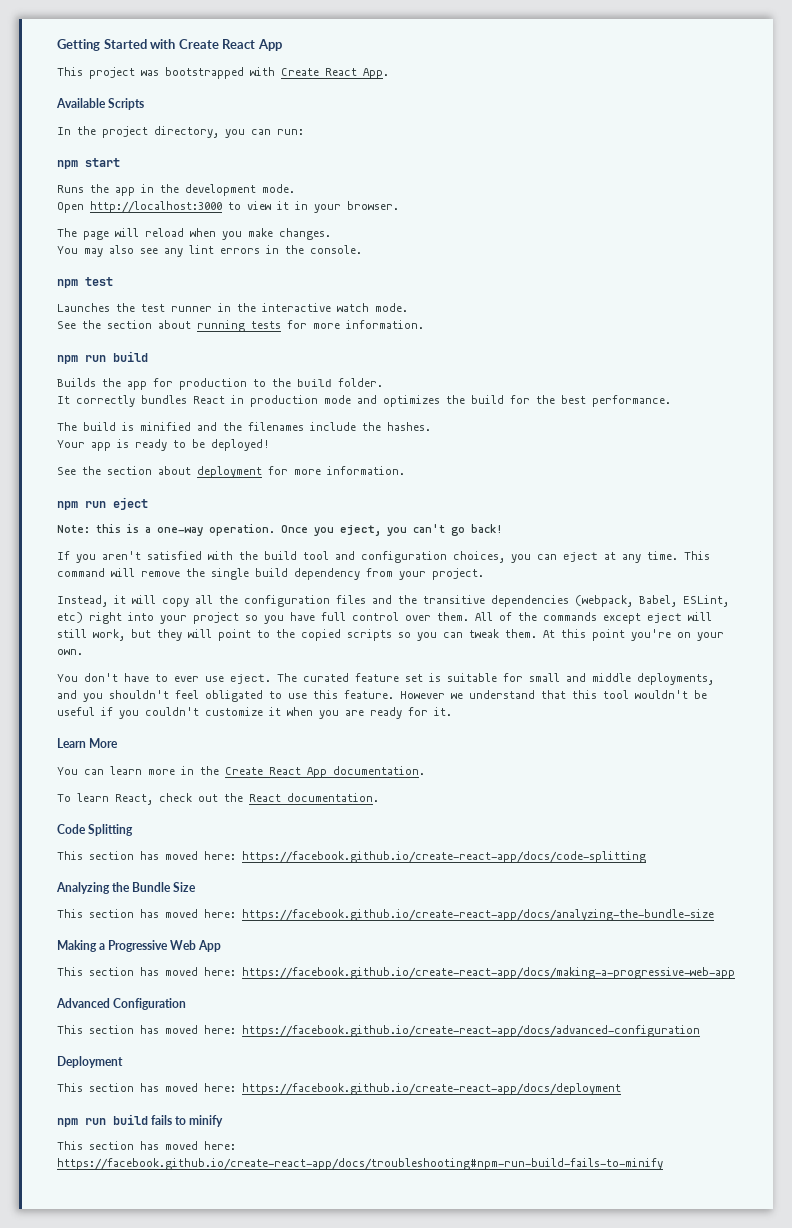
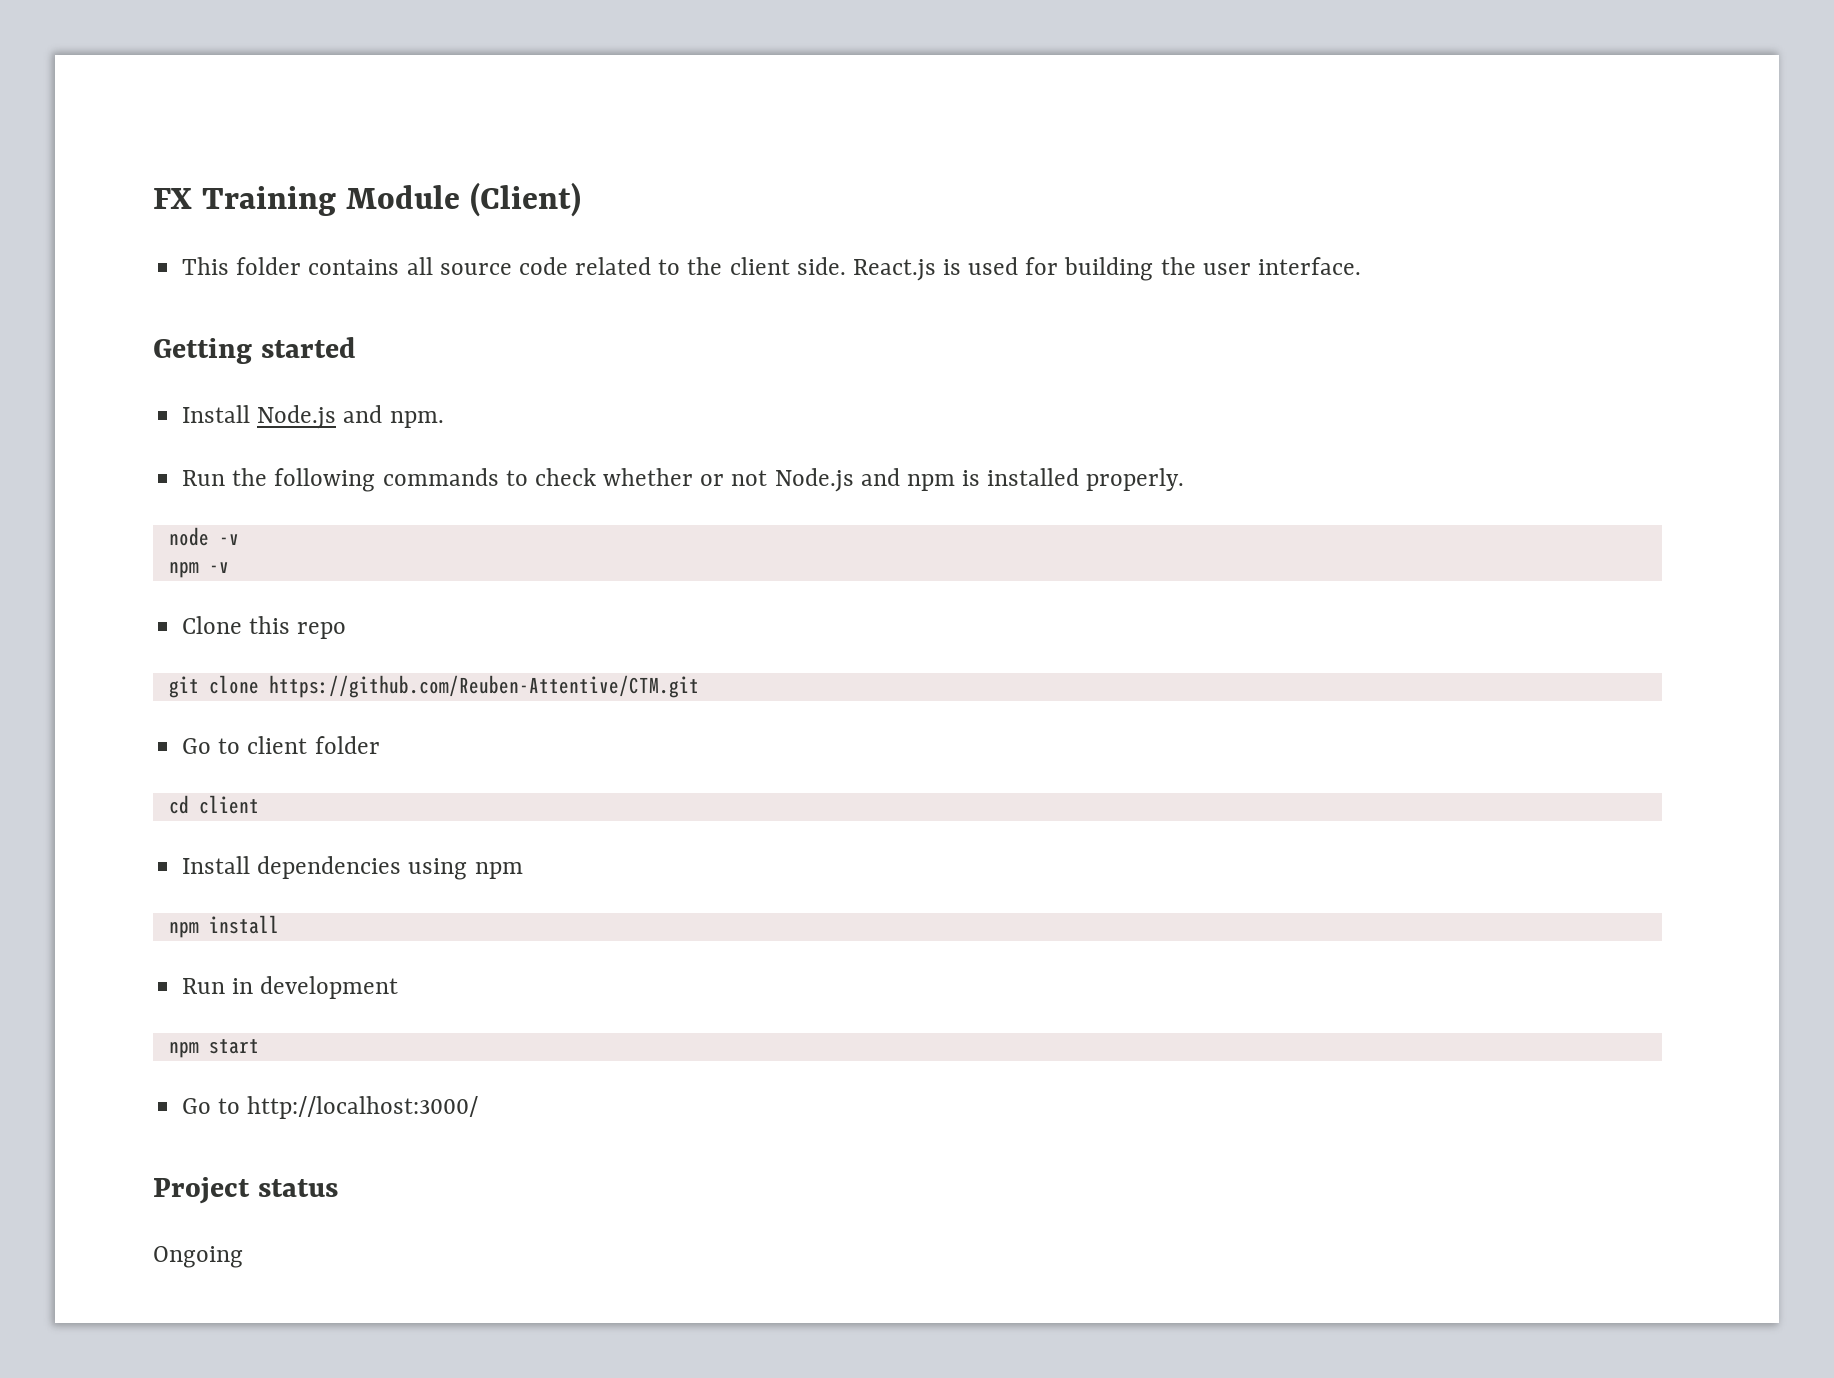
[57,39,282,51] [57,67,389,79] [56,98,145,110] [57,126,304,138] [57,158,120,169] [57,184,295,196] [57,201,399,213] [57,228,331,240] [57,245,362,257] [57,277,113,288] [57,303,408,312] [57,320,424,332] [57,351,148,364] [57,378,383,390] [57,395,671,407] [57,422,431,431] [57,439,270,451] [57,466,405,478] [57,497,148,510] [57,524,503,536] [57,551,710,563] [57,568,484,580] [57,595,729,607] [57,612,712,624] [57,629,724,641] [57,649,83,655] [57,673,714,685] [57,690,707,702] [57,707,452,719] [57,738,119,748] [57,766,425,778] [57,793,379,805] [57,824,134,836] [57,851,646,863] [56,882,197,894] [57,909,714,921] [57,940,222,952] [57,967,735,979] [56,998,187,1010] [57,1025,700,1037] [57,1056,123,1068] [57,1083,621,1095] [57,1114,224,1127] [57,1141,236,1150] [57,1158,663,1170] Getting Started with Create React App // This project was bootstrapped with Create React App. // Available Scripts // In the project directory, you can run: // npm start // Runs the app in the development mode. // Open http://localhost:3000 to view it in your browser. // The page will reload when you make changes. // You may also see any lint errors in the console. // npm test // Launches the test runner in the interactive watch mode. // See the section about running tests for more information. // npm run build // Builds the app for production to the build folder. // It correctly bundles React in production mode and optimizes the build for the best performance. // The build is minified and the filenames include the hashes. // Your app is ready to be deployed! // See the section about deployment for more information. // npm run eject // Note: this is a one-way operation. Once you eject, you can't go back! // If you aren't satisfied with the build tool and configuration choices, you can eject at any time. This command will remove the single build dependency from your project. // Instead, it will copy all the configuration files and the transitive dependencies (webpack, Babel, ESLint, etc) right into your project so you have full control over them. All of the commands except eject will still work, but they will point to the copied scripts so you can tweak them. At this point you're on your own. // You don't have to ever use eject. The curated feature set is suitable for small and middle deployments, and you shouldn't feel obligated to use this feature. However we understand that this tool wouldn't be useful if you couldn't customize it when you are ready for it. // Learn More // You can learn more in the Create React App documentation. // To learn React, check out the React documentation. // Code Splitting // This section has moved here: https://facebook.github.io/create-react-app/docs/code-splitting // Analyzing the Bundle Size // This section has moved here: https://facebook.github.io/create-react-app/docs/analyzing-the-bundle-size // Making a Progressive Web App // This section has moved here: https://facebook.github.io/create-react-app/docs/making-a-progressive-web-app // Advanced Configuration // This section has moved here: https://facebook.github.io/create-react-app/docs/advanced-configuration // Deployment // This section has moved here: https://facebook.github.io/create-react-app/docs/deployment // npm run build fails to minify // This section has moved here: https://facebook.github.io/create-react-app/docs/troubleshooting#npm-run-build-fails-to-minify -> [153,182,581,217] [182,257,1361,281] [153,337,356,364] [182,405,444,429] [182,468,1185,492] [168,527,239,546] [168,561,229,578] [182,616,347,639] [168,675,699,698] [182,736,380,754] [168,795,259,814] [182,856,523,880] [168,915,279,938] [182,976,399,999] [168,1039,259,1058] [182,1096,479,1119] [153,1177,338,1204] [153,1246,243,1268] FX Training Module (Client) // This folder contains all source code related to the client side. React.js is used for building the user interface. // Getting started // Install Node.js and npm. // Run the following commands to check whether or not Node.js and npm is installed properly. // node -v // npm -v // Clone this repo // git clone https://github.com/Reuben-Attentive/CTM.git // Go to client folder // cd client // Install dependencies using npm // npm install // Run in development // npm start // Go to http://localhost:3000/ // Project status // Ongoing

